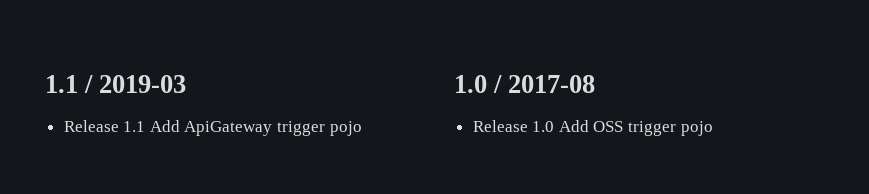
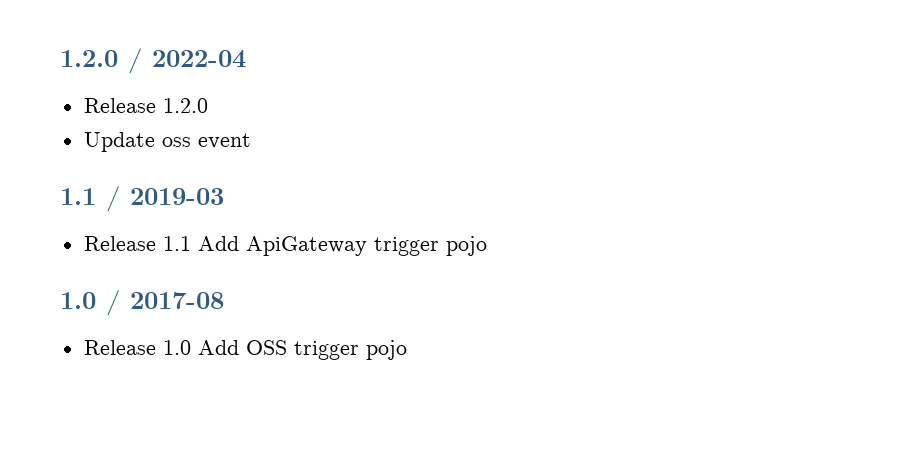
(45, 84) none -> [60,48,246,74] [83,98,208,113] [83,132,251,152] 1.2.0 / 2022-04 // Release 1.2.0 // Update oss event //

